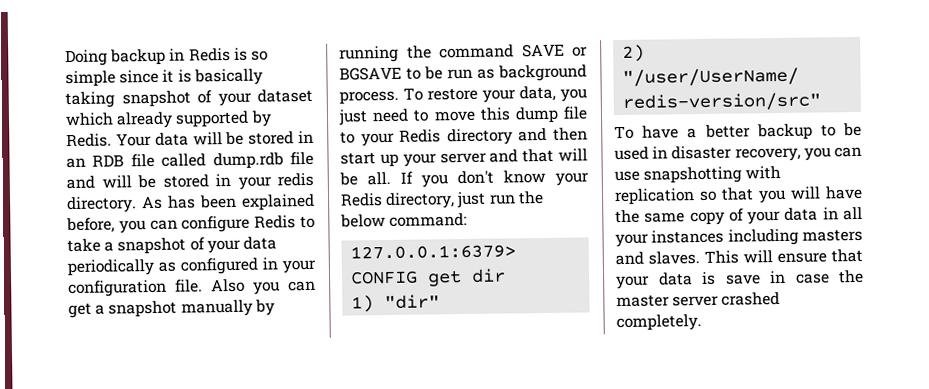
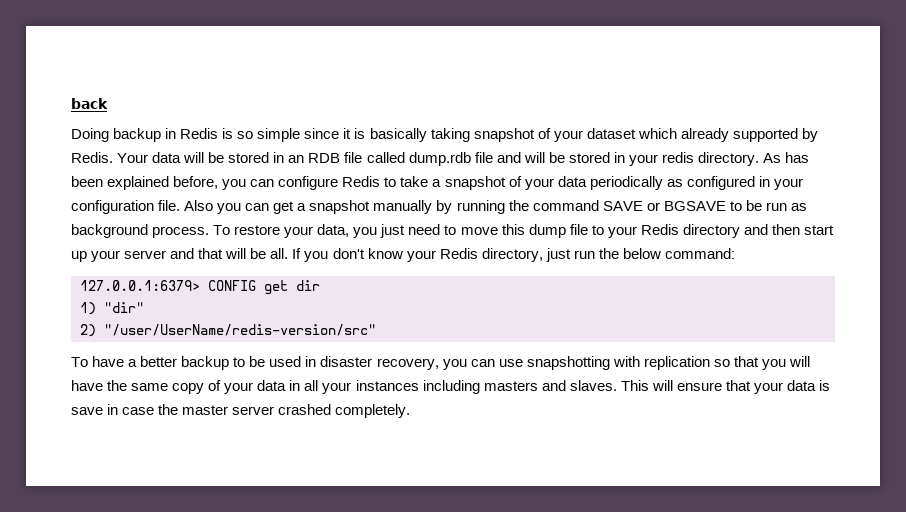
(65, 58) none -> [71,98,108,109] back //

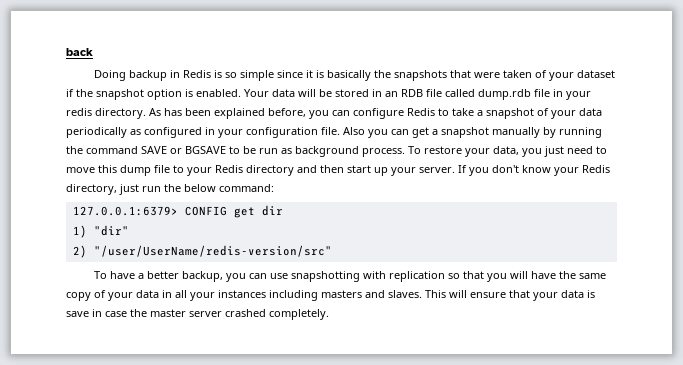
[430,128,818,142] [71,152,113,163] taking snapshot of your dataset which already supported by Redis. -> [374,70,616,81] [66,89,241,100] the snapshots that were taken of your dataset if the snapshot option is enabled.
[496,152,610,163] and will be stored -> (550, 93) none
[124,248,289,259] server and that will be all. -> [419,167,455,173] server.
[181,356,439,370] backup to be used in disaster recovery, -> [182,271,224,282] backup,

